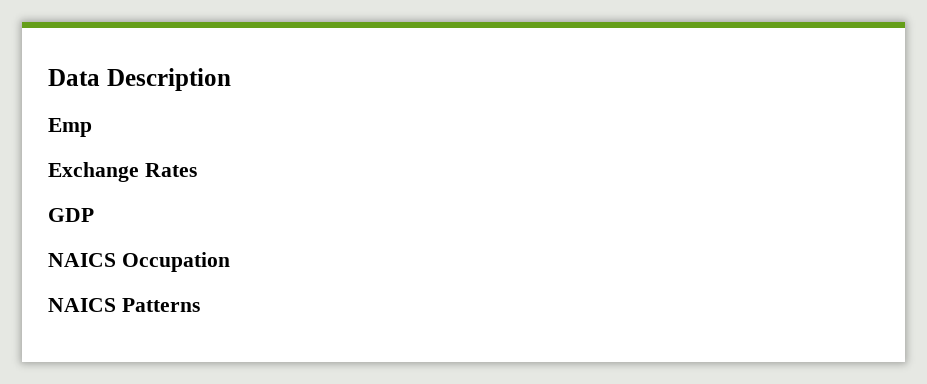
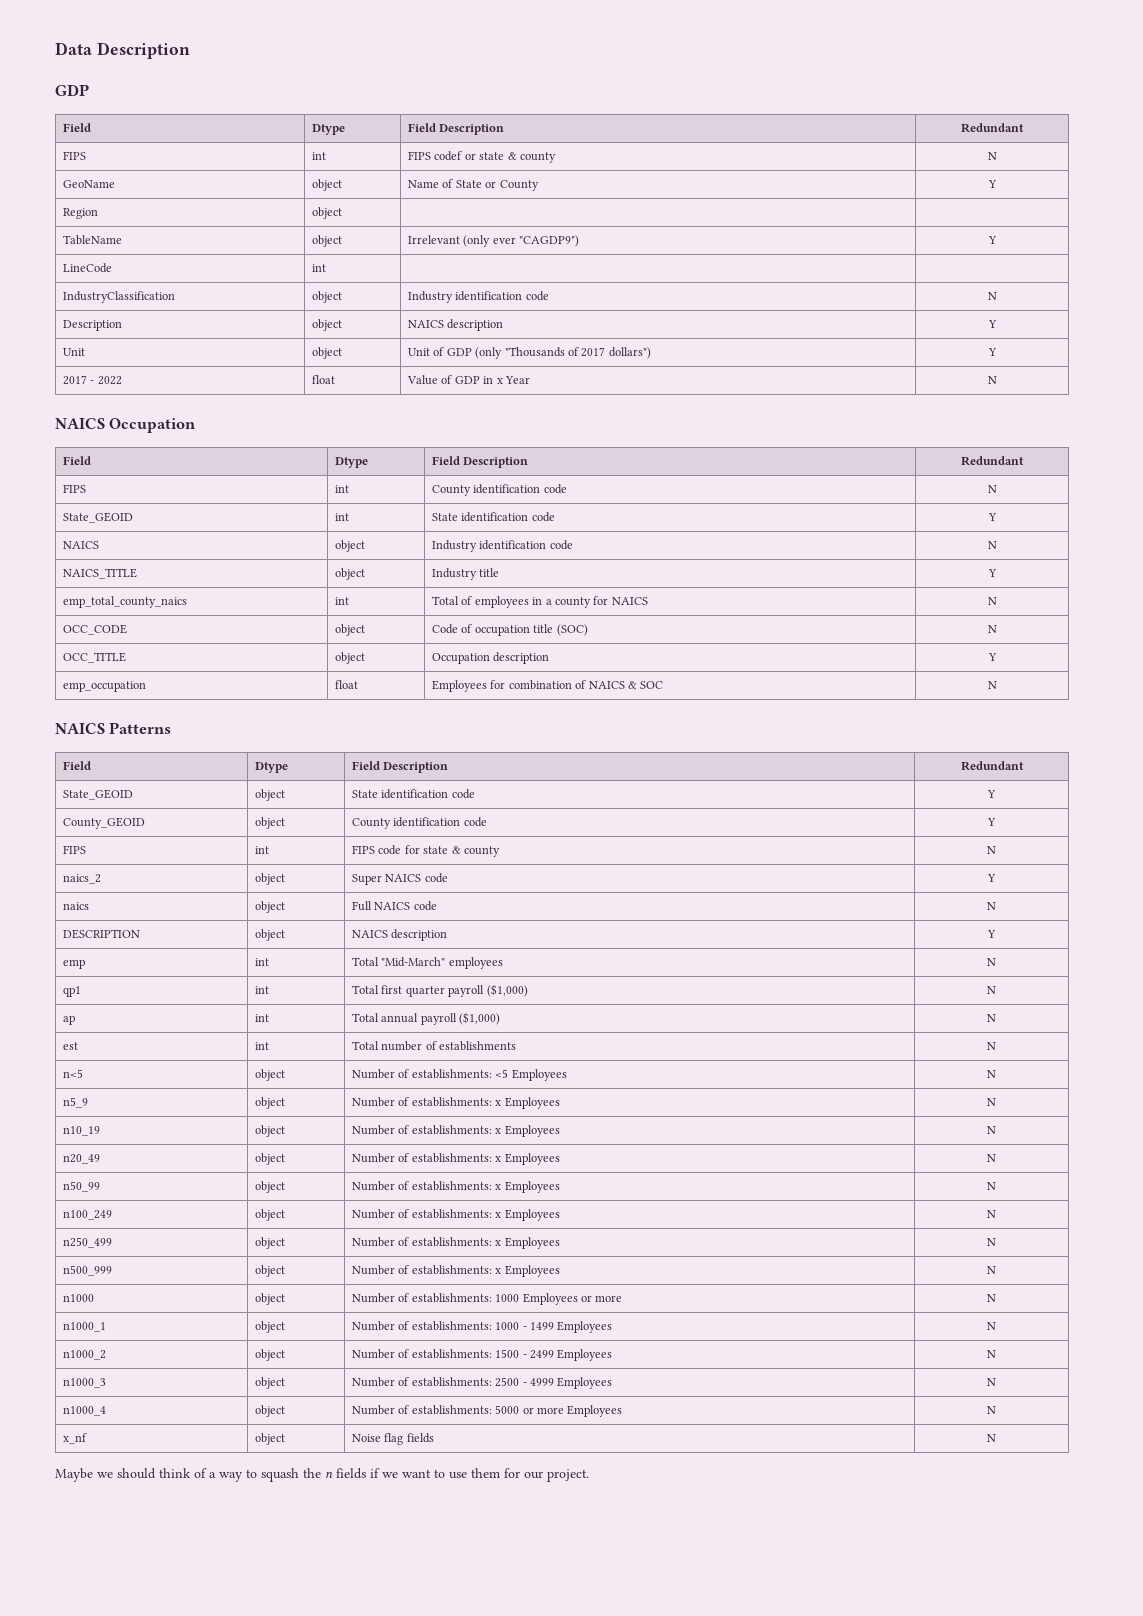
[48,118,92,137] [48,162,197,182] [48,208,94,222] [48,252,230,272] [48,298,200,312] Emp // Exchange Rates // GDP // NAICS Occupation // NAICS Patterns -> [55,84,89,96] [63,123,92,132] [312,124,346,135] [408,123,505,135] [961,123,1024,133] [63,151,87,160] [312,152,327,160] [408,151,556,163] [987,152,997,160] [63,180,116,188] [312,179,343,191] [408,179,539,191] [987,180,997,188] [63,208,99,219] [312,207,343,219] [63,235,123,245] [312,235,343,247] [408,235,580,247] [987,236,997,244] [63,263,113,273] [312,264,327,272] [63,291,176,303] [312,291,343,303] [408,291,549,303] [987,292,997,300] [63,320,123,331] [312,319,343,331] [408,319,504,331] [987,320,997,328] [63,348,86,356] [312,347,343,359] [408,347,651,359] [987,348,997,356] [63,375,122,385] [312,375,336,384] [407,375,530,385] [987,376,997,384] [55,418,197,433] [63,456,92,465] [335,457,369,468] [432,456,529,468] [961,456,1024,466] [63,484,87,493] [335,485,350,493] [432,484,567,496] [987,485,997,493] [63,512,134,523] [335,513,350,521] [432,512,555,522] [987,513,997,521] [63,541,100,549] [335,540,366,552] [432,540,573,552] [987,541,997,549] [63,568,138,579] [335,568,366,580] [432,568,500,580] [987,569,997,577] [63,596,188,608] [335,597,350,605] [432,596,648,608] [987,597,997,605] [63,624,128,635] [335,624,366,636] [432,624,588,636] [987,625,997,633] [63,652,127,663] [335,652,366,664] [432,652,550,664] [987,653,997,661] [63,681,147,692] [335,680,359,689] [432,680,664,692] [987,681,997,689] [55,722,172,734] [63,761,92,770] [255,762,289,773] [352,761,449,773] [960,761,1024,771] [63,789,134,800] [255,789,286,801] [352,789,475,799] [987,790,996,798] [63,817,146,829] [255,817,286,829] [352,817,487,829] [987,818,996,826] [63,845,87,854] [255,846,270,854] [352,845,500,857] [987,846,996,854] [63,874,102,884] [255,873,286,885] [352,873,448,885] [987,874,996,882] [63,902,90,910] [255,901,286,913] [352,901,437,911] [987,902,996,910] [63,929,141,939] [255,929,286,941] [352,929,448,941] [987,930,996,938] [63,959,86,969] [255,958,270,966] [352,957,503,969] [987,958,996,966] [63,986,82,997] [255,986,270,994] [352,984,528,997] [987,986,996,994] [63,1015,76,1025] [255,1014,270,1022] [352,1012,501,1025] [987,1014,996,1022] [63,1042,79,1050] [255,1042,270,1050] [352,1041,517,1051] [987,1042,996,1050] [63,1069,84,1078] [255,1069,286,1081] [352,1069,567,1081] [987,1070,996,1078] [63,1097,89,1108] [255,1097,286,1109] [352,1097,560,1109] [987,1098,996,1106] [63,1126,101,1136] [255,1125,286,1137] [352,1125,560,1137] [987,1126,996,1134] [63,1154,101,1164] [255,1153,286,1165] [352,1153,560,1165] [987,1154,996,1162] [63,1181,101,1192] [255,1181,286,1193] [352,1181,560,1193] [987,1182,996,1190] [63,1210,113,1220] [255,1209,286,1221] [352,1209,560,1221] [987,1210,996,1218] [63,1237,113,1248] [255,1237,286,1249] [352,1237,560,1249] [987,1238,996,1246] [63,1265,113,1276] [255,1265,286,1277] [352,1265,560,1277] [987,1266,996,1274] [63,1294,95,1302] [255,1293,286,1305] [352,1293,623,1305] [987,1294,996,1302] [63,1322,107,1332] [255,1321,286,1333] [352,1321,613,1333] [987,1322,996,1330] [63,1350,107,1360] [255,1349,286,1361] [352,1349,613,1361] [987,1350,996,1358] [63,1378,107,1388] [255,1377,286,1389] [352,1377,613,1389] [987,1378,996,1386] [63,1406,107,1416] [255,1405,286,1417] [352,1405,623,1417] [987,1406,996,1414] [63,1433,88,1444] [255,1433,286,1445] [352,1433,434,1445] [987,1434,996,1442] [55,1468,589,1482] GDP // Field | Dtype | Field Description | Redundant // FIPS | int | FIPS codef or state & county | N // GeoName | object | Name of State or County | Y // Region | object | | // TableName | object | Irrelevant (only ever "CAGDP9") | Y // LineCode | int | | // IndustryClassification | object | Industry identification code | N // Description | object | NAICS description | Y // Unit | object | Unit of GDP (only "Thousands of 2017 dollars") | Y // 2017 - 2022 | float | Value of GDP in x Year | N // NAICS Occupation // Field | Dtype | Field Description | Redundant // FIPS | int | County identification code | N // State_GEOID | int | State identification code | Y // NAICS | object | Industry identification code | N // NAICS_TITLE | object | Industry title | Y // emp_total_county_naics | int | Total of employees in a county for NAICS | N // OCC_CODE | object | Code of occupation title (SOC) | N // OCC_TITLE | object | Occupation description | Y // emp_occupation | float | Employees for combination of NAICS & SOC | N // NAICS Patterns // Field | Dtype | Field Description | Redundant // State_GEOID | object | State identification code | Y // County_GEOID | object | County identification code | Y // FIPS | int | FIPS code for state & county | N // naics_2 | object | Super NAICS code | Y // naics | object | Full NAICS code | N // DESCRIPTION | object | NAICS description | Y // emp | int | Total "Mid-March" employees | N // qp1 | int | Total first quarter payroll ($1,000) | N // ap | int | Total annual payroll ($1,000) | N // est | int | Total number of establishments | N // n<5 | object | Number of establishments: <5 Employees | N // n5_9 | object | Number of establishments: x Employees | N // n10_19 | object | Number of establishments: x Employees | N // n20_49 | object | Number of establishments: x Employees | N // n50_99 | object | Number of establishments: x Employees | N // n100_249 | object | Number of establishments: x Employees | N // n250_499 | object | Number of establishments: x Employees | N // n500_999 | object | Number of establishments: x Employees | N // n1000 | object | Number of establishments: 1000 Employees or more | N // n1000_1 | object | Number of establishments: 1000 - 1499 Employees | N // n1000_2 | object | Number of establishments: 1500 - 2499 Employees | N // n1000_3 | object | Number of establishments: 2500 - 4999 Employees | N // n1000_4 | object | Number of establishments: 5000 or more Employees | N // x_nf | object | Noise flag fields | N // Maybe we should think of a way to squash the n fields if we want to use them for our project.

